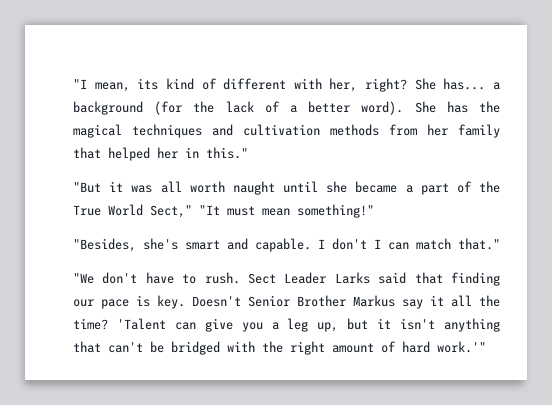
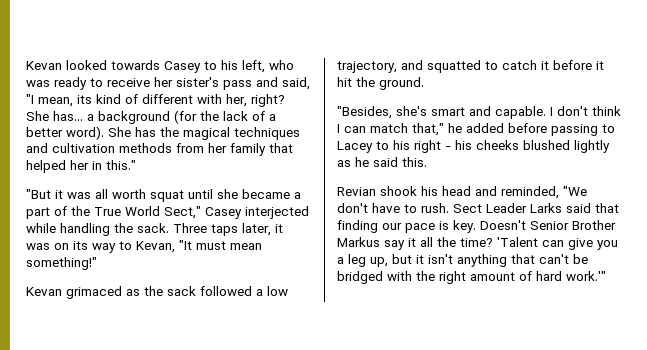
(73, 84) none -> [26,60,294,73] [26,77,310,90] Kevan looked towards Casey to his left, who was ready to receive her sister's pass and said,
[232,181,275,195] naught -> [150,190,184,202] squat
[199,204,374,218] "It must mean something!" -> [205,206,309,219] [26,223,283,236] [26,240,262,253] [26,257,97,270] [26,286,288,299] [337,60,604,73] [337,77,424,90] Casey interjected while handling the sack. Three taps later, it was on its way to Kevan, "It must mean something!" // Kevan grimaced as the sack followed a low trajectory, and squatted to catch it before it hit the ground.
(367, 244) none -> [592,106,621,116] think
[458,238,500,250] that." // -> [412,123,615,136] [337,140,610,153] [337,157,427,167] [337,186,559,199] that," he added before passing to Lacey to his right - his cheeks blushed lightly as he said this. // Revian shook his head and reminded,

